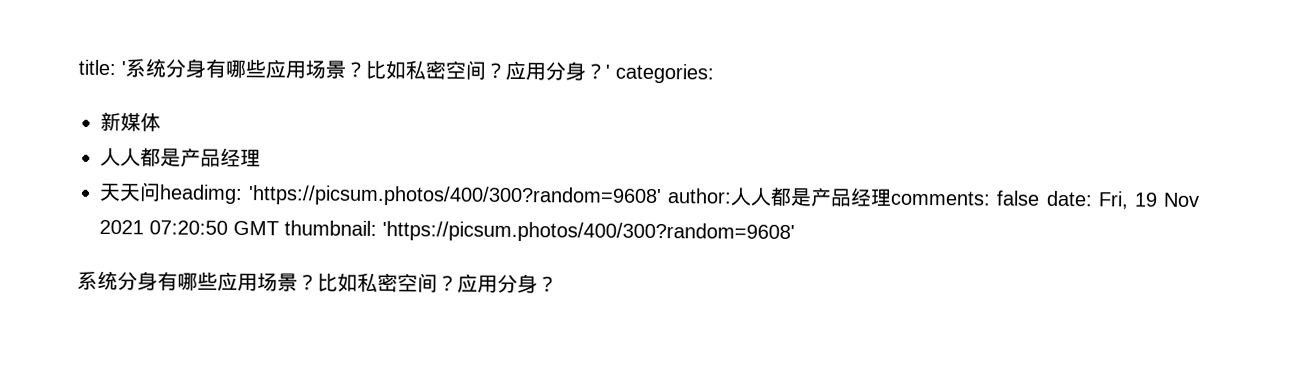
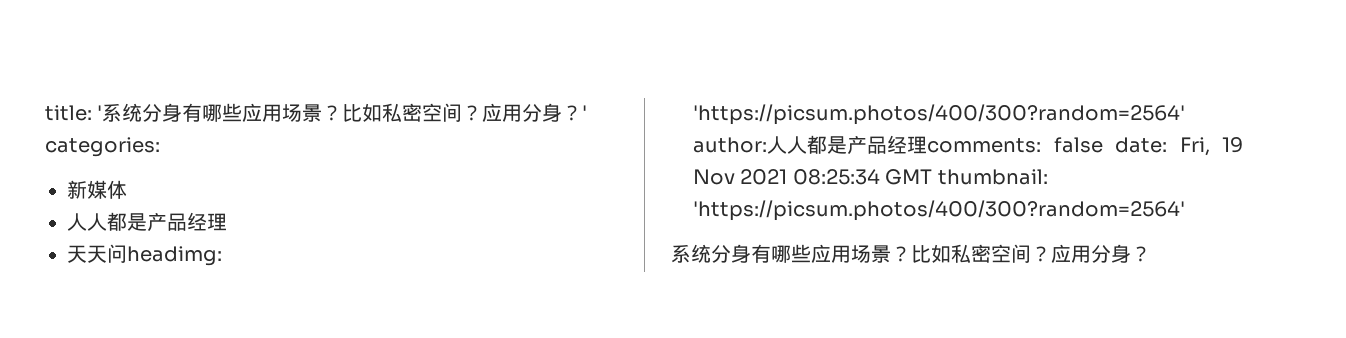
[248,185,663,208] 'https://picsum.photos/400/300?random=9608' -> [693,104,1185,125] 'https://picsum.photos/400/300?random=2564'
[149,220,228,235] 07:20:50 -> [792,169,880,185] 08:25:34
[382,221,795,244] 'https://picsum.photos/400/300?random=9608' -> [693,200,1185,221] 'https://picsum.photos/400/300?random=2564'

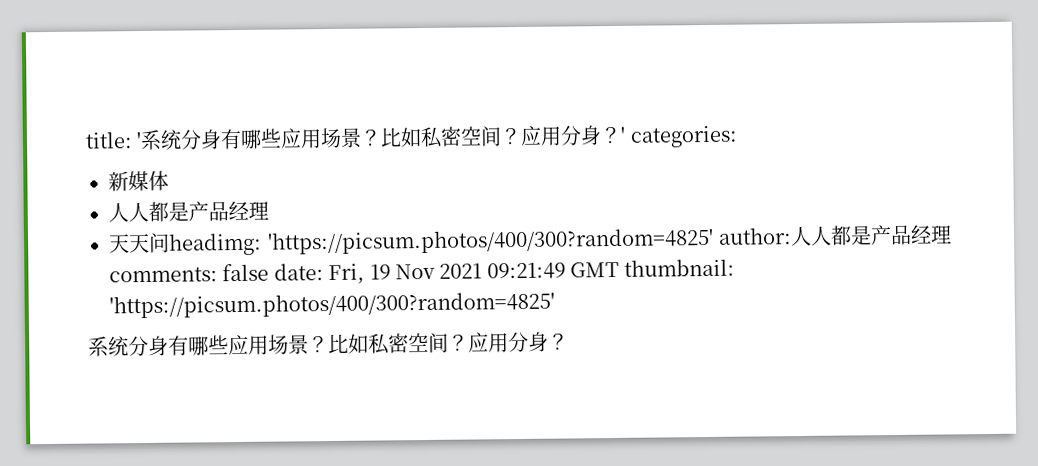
[693,104,1185,125] 'https://picsum.photos/400/300?random=2564' -> [266,227,714,255] 'https://picsum.photos/400/300?random=4825'
[792,169,880,185] 08:25:34 -> [486,262,566,280] 09:21:49
[693,200,1185,221] 'https://picsum.photos/400/300?random=2564' -> [109,291,555,319] 'https://picsum.photos/400/300?random=4825'

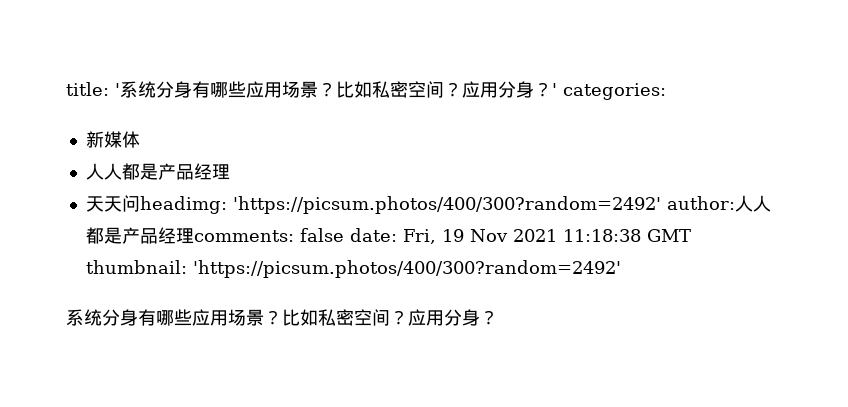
[266,227,714,255] 'https://picsum.photos/400/300?random=4825' -> [232,196,661,214] 'https://picsum.photos/400/300?random=2492'
[486,262,566,280] 09:21:49 -> [562,229,641,242] 11:18:38
[109,291,555,319] 'https://picsum.photos/400/300?random=4825' -> [192,260,621,278] 'https://picsum.photos/400/300?random=2492'

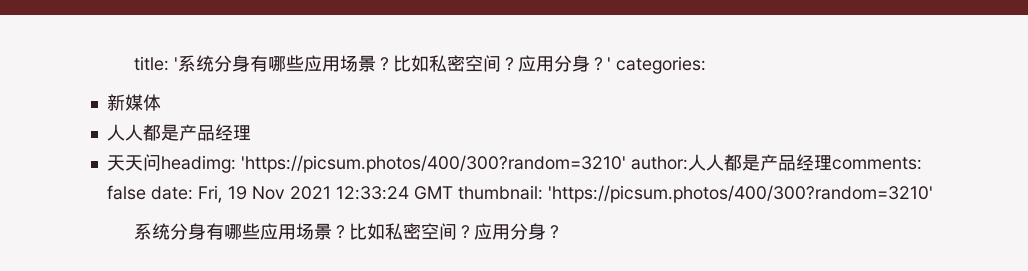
[232,196,661,214] 'https://picsum.photos/400/300?random=2492' -> [240,155,626,173] 'https://picsum.photos/400/300?random=3210'
[562,229,641,242] 11:18:38 -> [335,186,409,200] 12:33:24
[192,260,621,278] 'https://picsum.photos/400/300?random=2492' -> [547,185,933,203] 'https://picsum.photos/400/300?random=3210'

